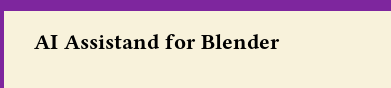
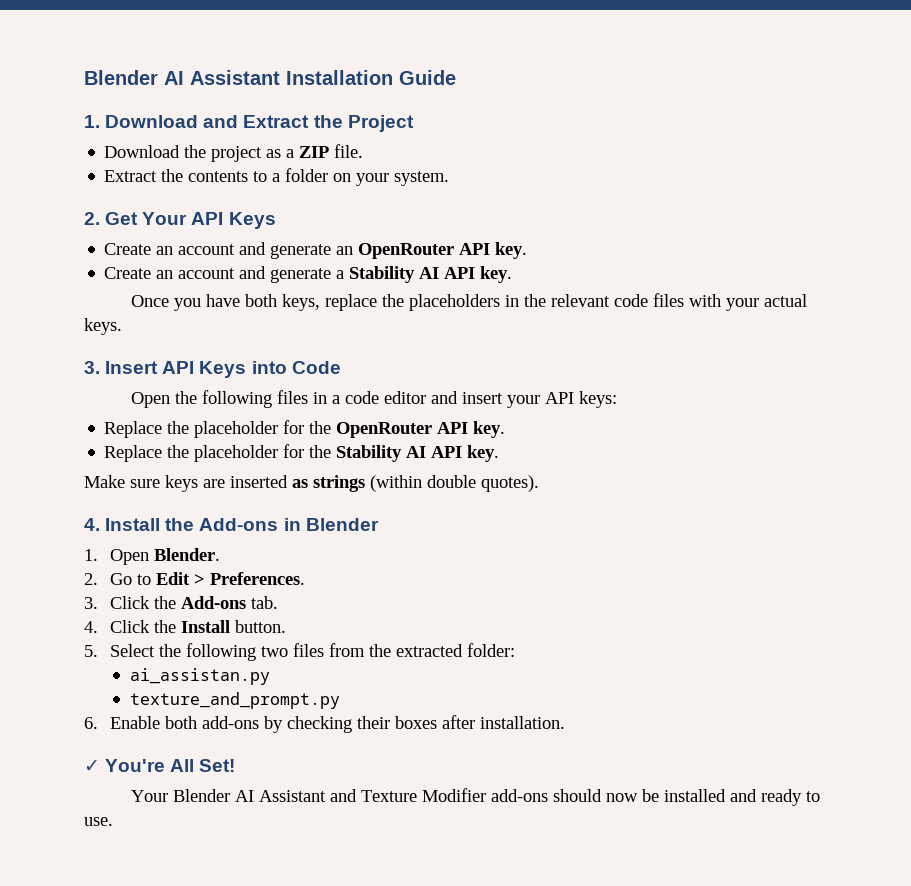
[34,34,280,49] AI Assistand for Blender -> [84,70,456,85] [84,115,414,132] [104,144,364,162] [104,168,450,186] [84,212,276,229] [104,242,528,259] [104,266,513,283] [130,293,807,311] [84,318,122,335] [84,361,341,378] [130,390,617,408] [104,420,506,438] [104,444,500,462] [84,475,539,492] [84,518,379,531] [84,548,220,565] [84,572,305,585] [84,596,278,609] [84,620,286,633] [84,643,515,661] [129,668,270,685] [129,692,340,709] [84,715,565,733] [84,759,236,772] [130,788,820,806] [84,817,113,826] Blender AI Assistant Installation Guide // 1. Download and Extract the Project // Download the project as a ZIP file. // Extract the contents to a folder on your system. // 2. Get Your API Keys // Create an account and generate an OpenRouter API key. // Create an account and generate a Stability AI API key. // Once you have both keys, replace the placeholders in the relevant code files with your actual keys. // 3. Insert API Keys into Code // Open the following files in a code editor and insert your API keys: // Replace the placeholder for the OpenRouter API key. // Replace the placeholder for the Stability AI API key. // Make sure keys are inserted as strings (within double quotes). // 4. Install the Add-ons in Blender // 1. Open Blender. // 2. Go to Edit > Preferences. // 3. Click the Add-ons tab. // 4. Click the Install button. // 5. Select the following two files from the extracted folder: // ai_assistan.py // texture_and_prompt.py // 6. Enable both add-ons by checking their boxes after installation. // ✓ You're All Set! // Your Blender AI Assistant and Texture Modifier add-ons should now be installed and ready to use.

